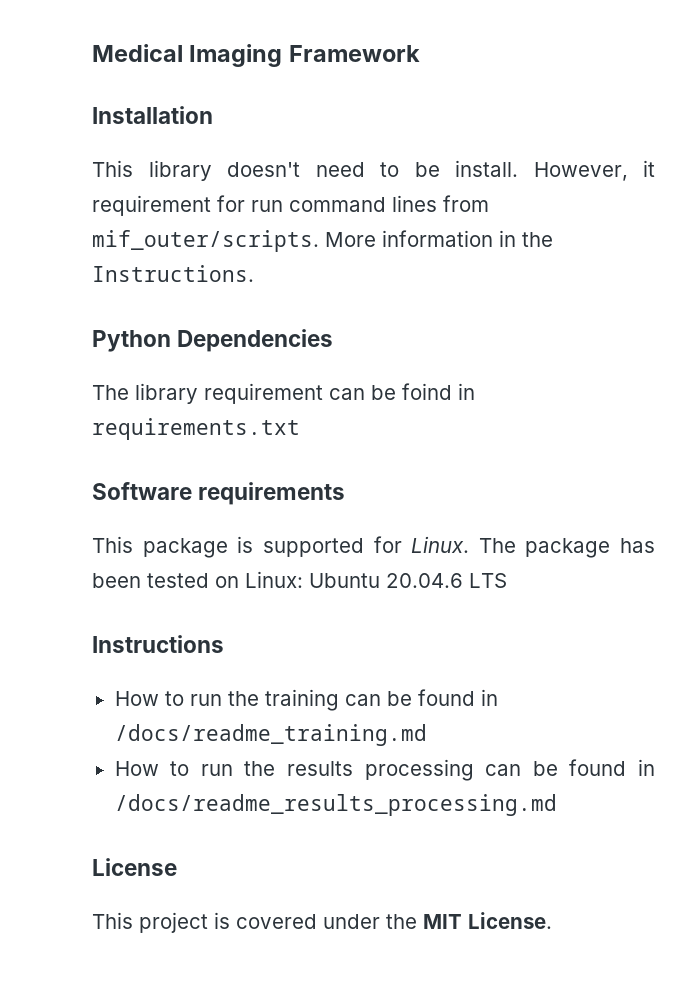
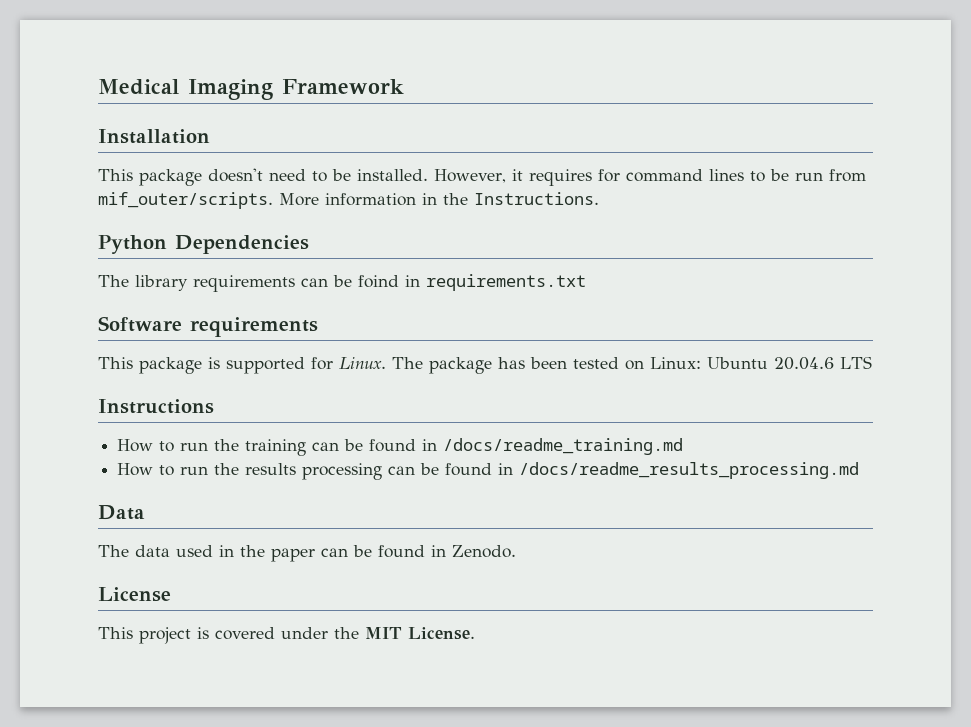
[148,160,212,181] library -> [139,169,202,186] package
[455,160,518,177] install. -> [357,169,428,181] installed.
[92,195,437,216] requirement for run command lines -> [529,169,823,186] requires for command lines to be run
[204,383,323,404] requirement -> [193,275,295,292] requirements
(557, 805) none -> [98,505,145,520] [98,545,516,562] // Data // The data used in the paper can be found in Zenodo.

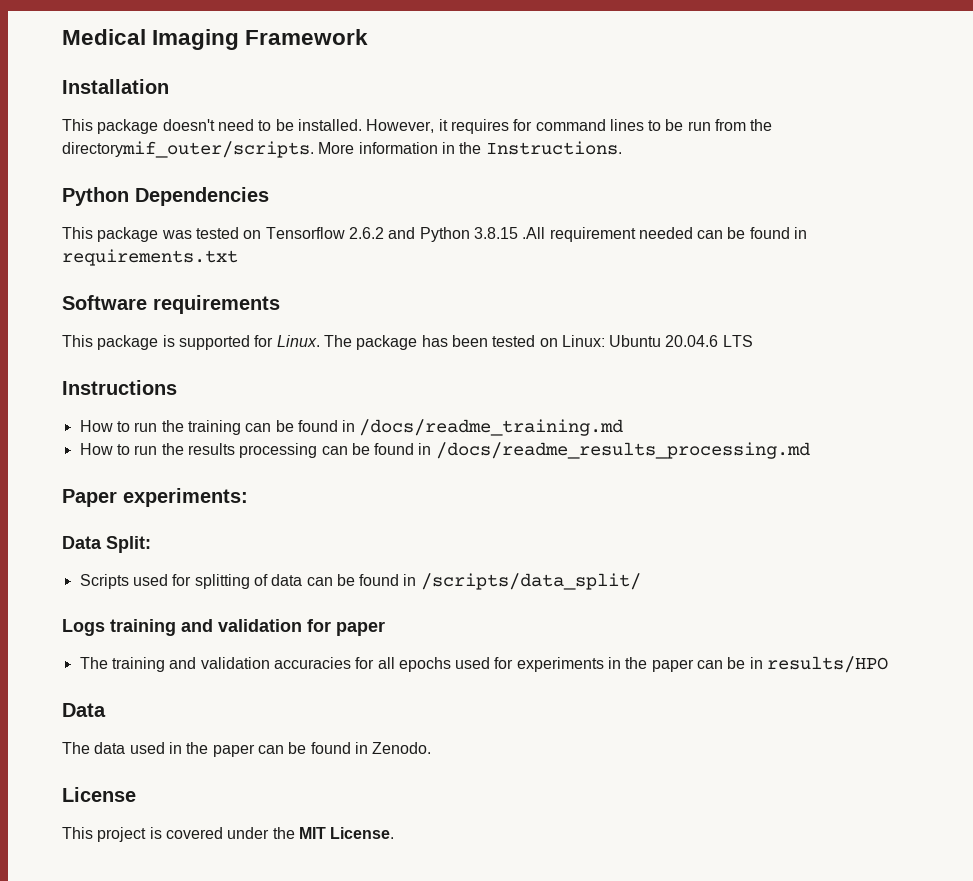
[98,192,273,209] mif_outer/scripts. -> [750,119,773,131] [62,141,314,158] the directorymif_outer/scripts.
[98,275,399,292] The library requirements can be foind -> [62,227,790,242] This package was tested on Tensorflow 2.6.2 and Python 3.8.15 .All requirement needed can be found
(860, 470) none -> [62,488,248,507] [62,536,151,553] [79,573,641,590] [62,619,385,636] [79,656,889,673] // Paper experiments: // Data Split: // Scripts used for splitting of data can be found in /scripts/data_split/ // Logs training and validation for paper // The training and validation accuracies for all epochs used for experiments in the paper can be in results/HPO

